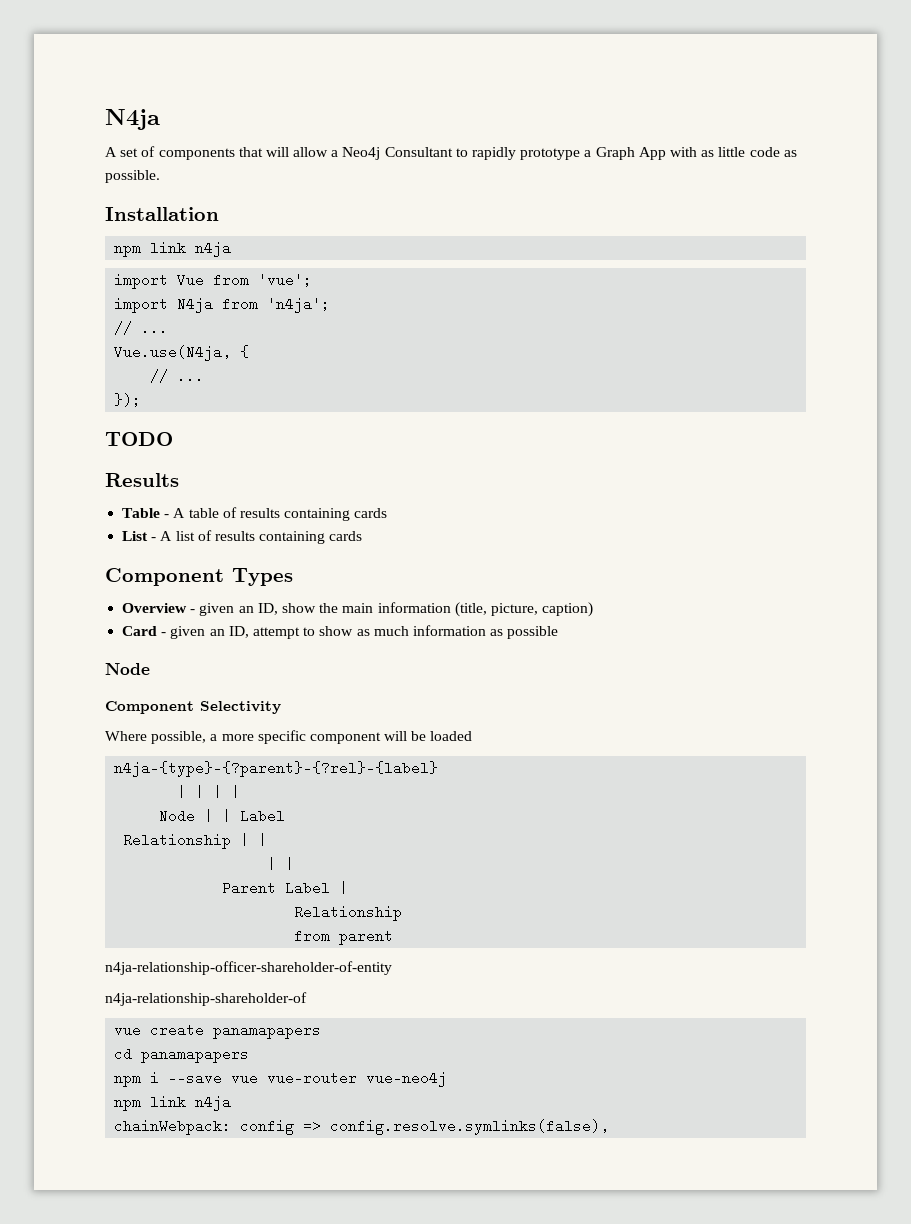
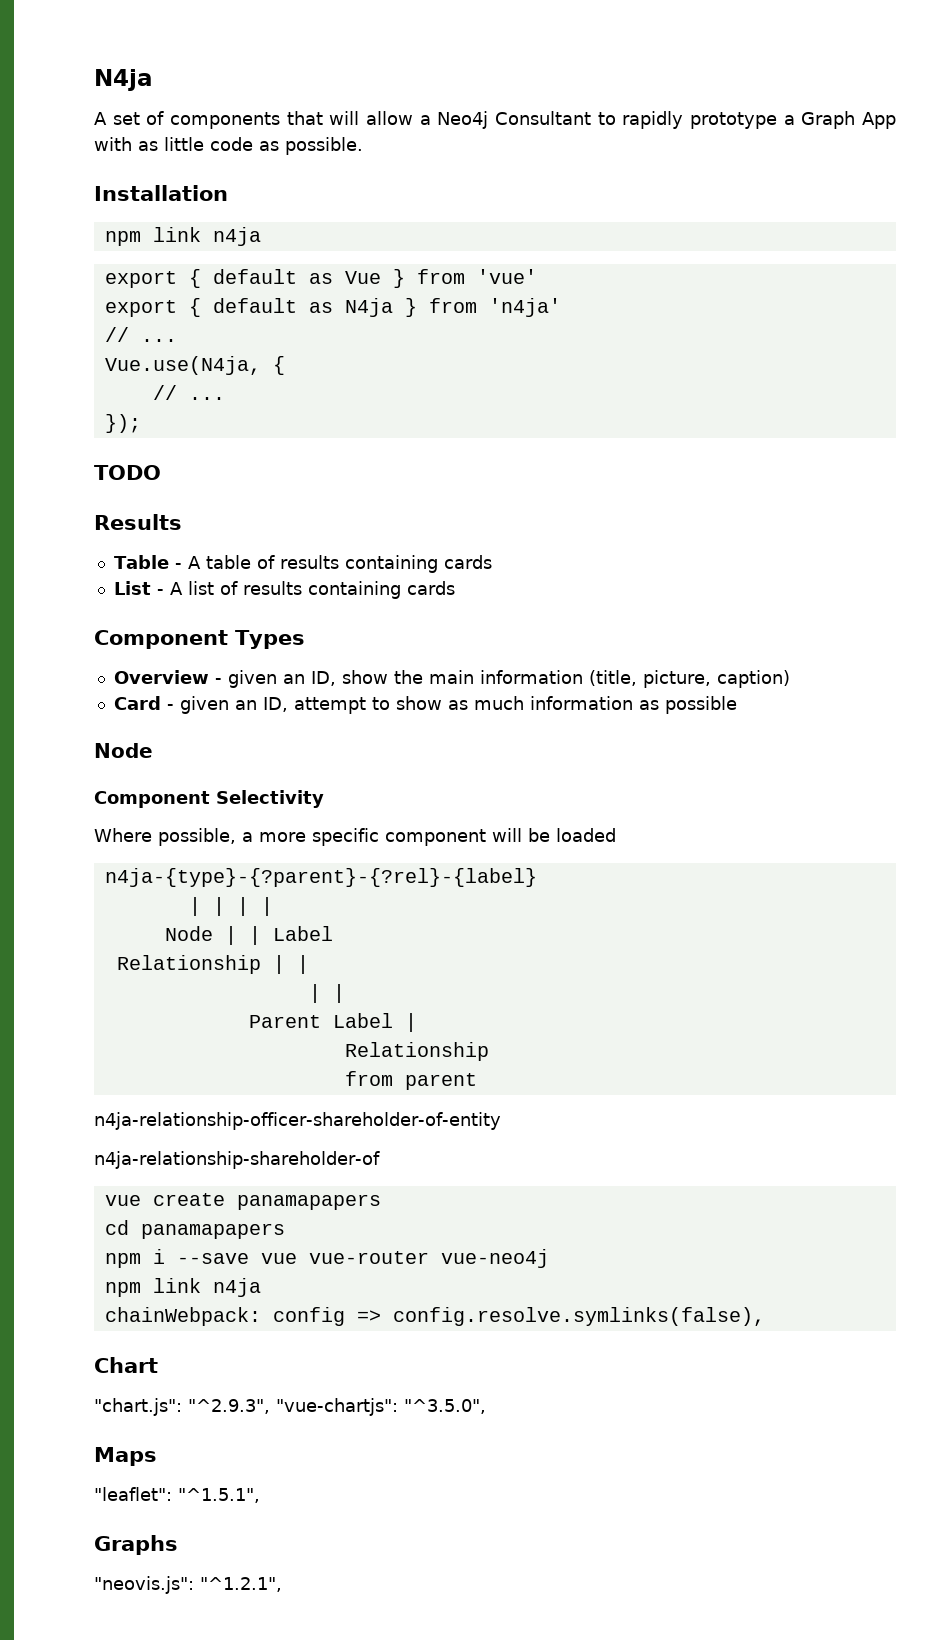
[114,273,313,289] [114,297,331,313] import Vue from 'vue'; // import N4ja from 'n4ja'; -> [104,269,537,288] [104,298,561,317] export { default as Vue } from 'vue' // export { default as N4ja } from 'n4ja'
(610, 1127) none -> [94,1357,158,1373] [94,1398,486,1416] [94,1447,157,1466] [94,1487,260,1503] [94,1535,178,1555] [94,1576,282,1594] // Chart // "chart.js": "^2.9.3", "vue-chartjs": "^3.5.0", // Maps // "leaflet": "^1.5.1", // Graphs // "neovis.js": "^1.2.1",

